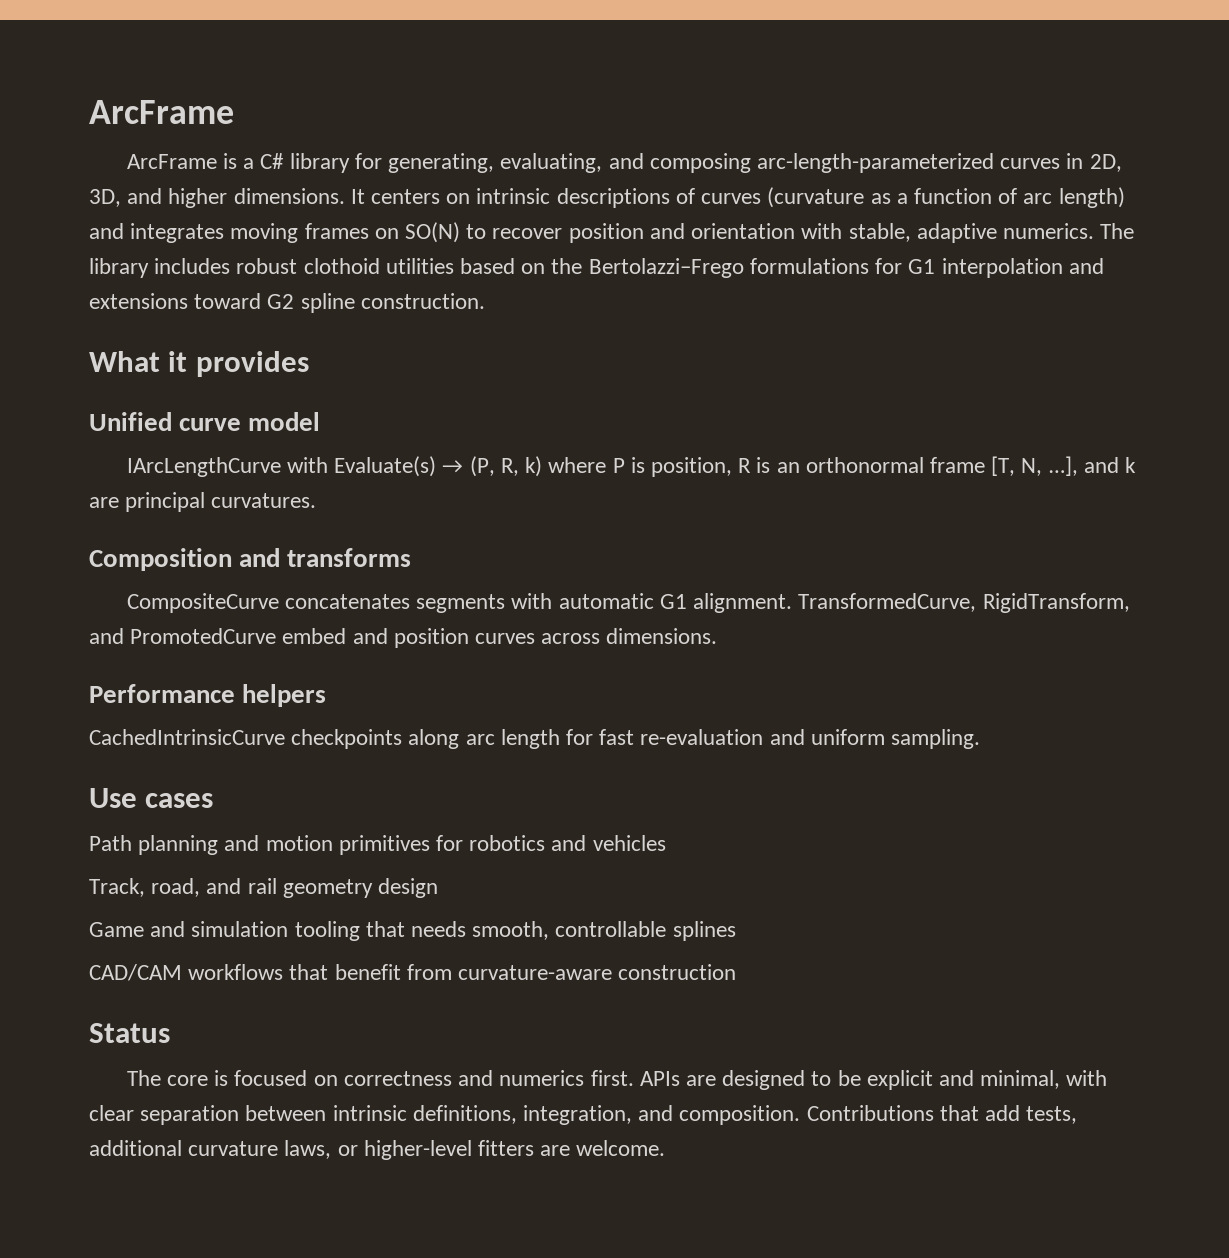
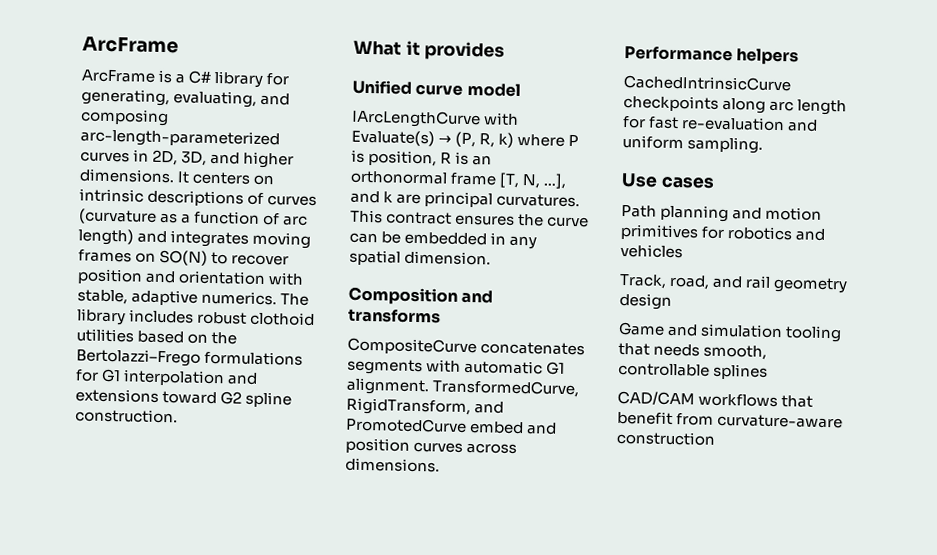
(317, 500) none -> [350,209,590,228] [349,231,538,250] [349,249,492,266] This contract ensures the curve can be embedded in any spatial dimension.
[89,1023,170,1043] [126,1070,1108,1090] [89,1105,1078,1125] [89,1140,666,1160] // Status // The core is focused on correctness and numerics first. APIs are designed to be explicit and minimal, with clear separation between intrinsic definitions, integration, and composition. Contributions that add tests, additional curvature laws, or higher-level fitters are welcome. -> (716, 438) none

